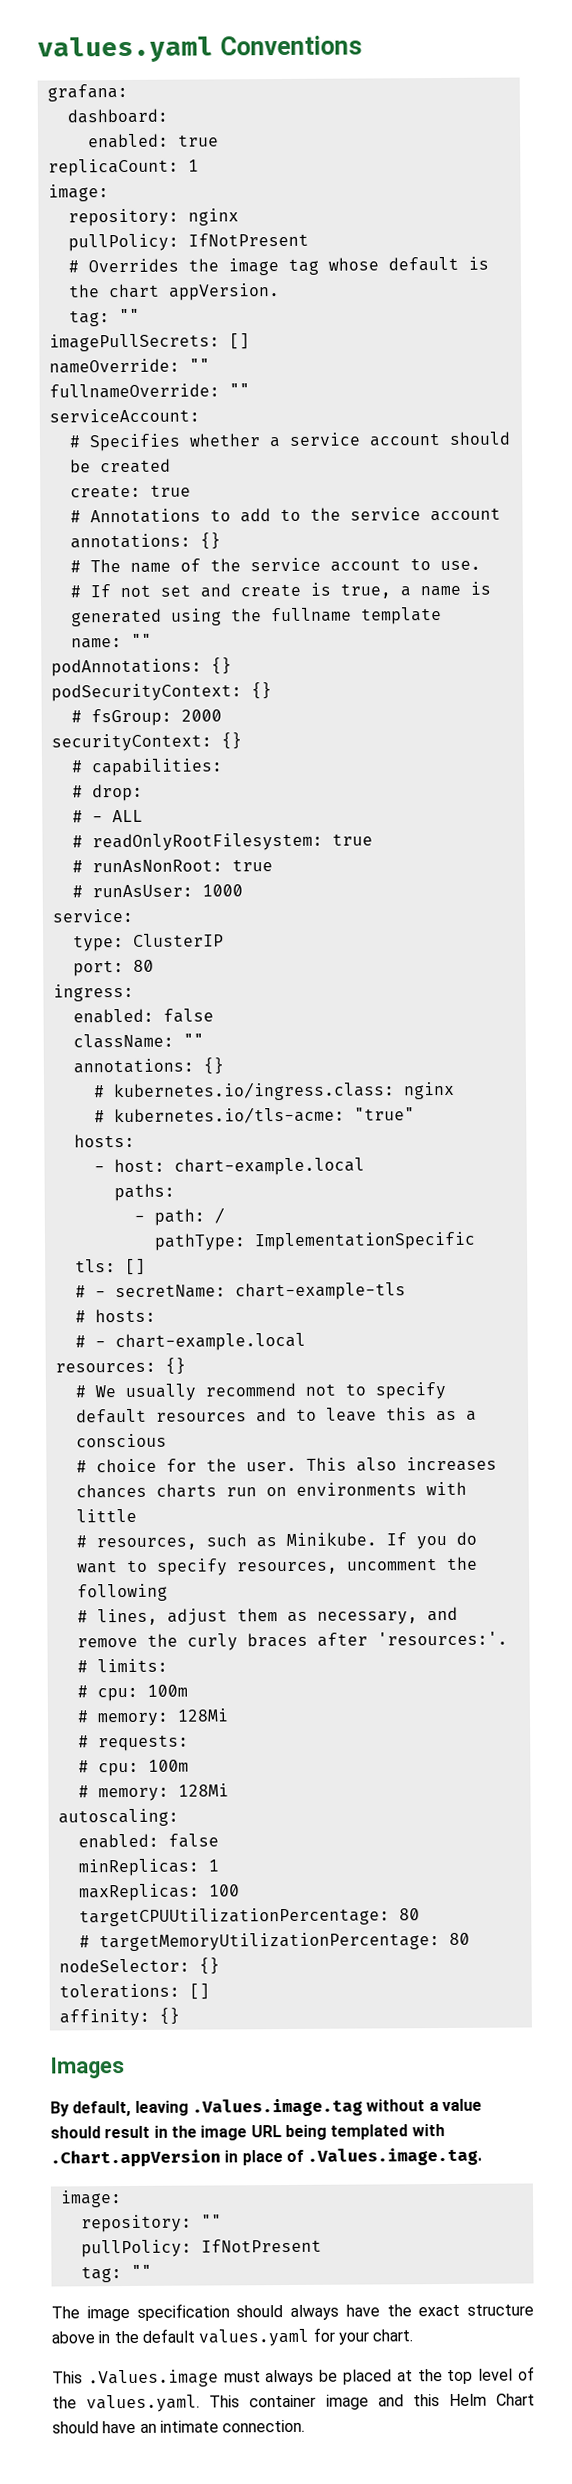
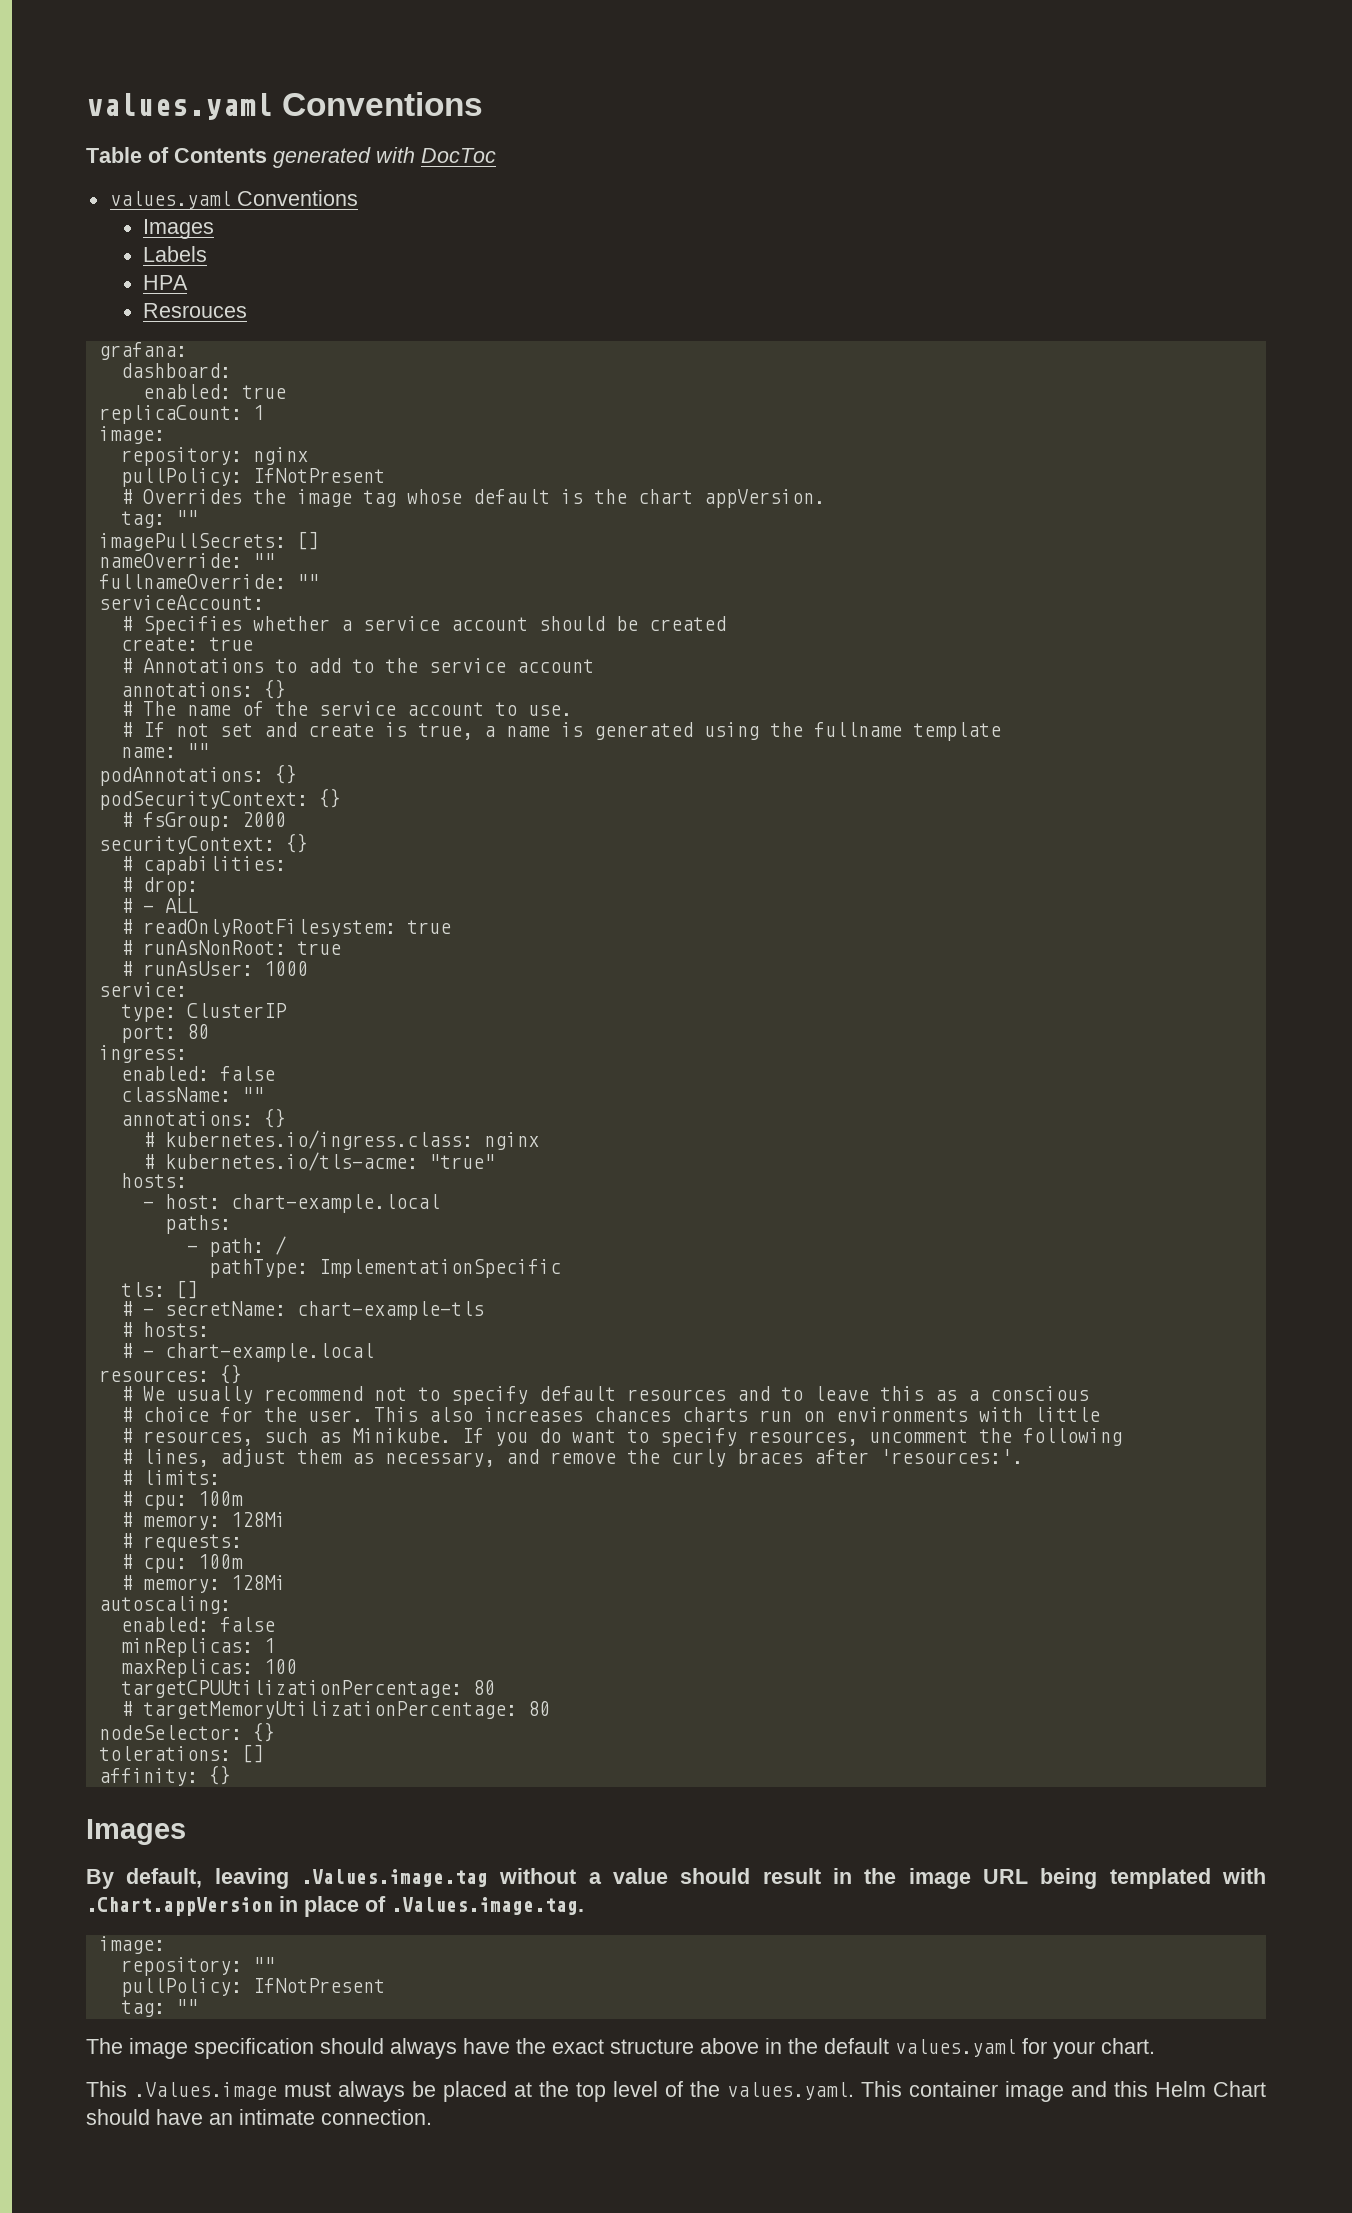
[37,35,362,63] values.yaml Conventions -> [86,92,484,120] [86,147,496,168] [109,190,358,209] [142,219,214,239] [142,246,207,262] [142,275,188,290] [142,303,247,318] values.yaml Conventions // Table of Contents generated with DocToc // values.yaml Conventions // Images // Labels // HPA // Resrouces

